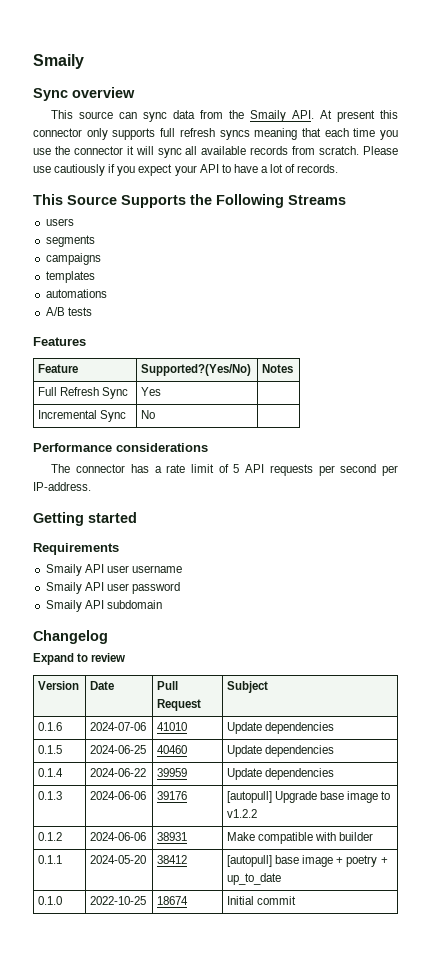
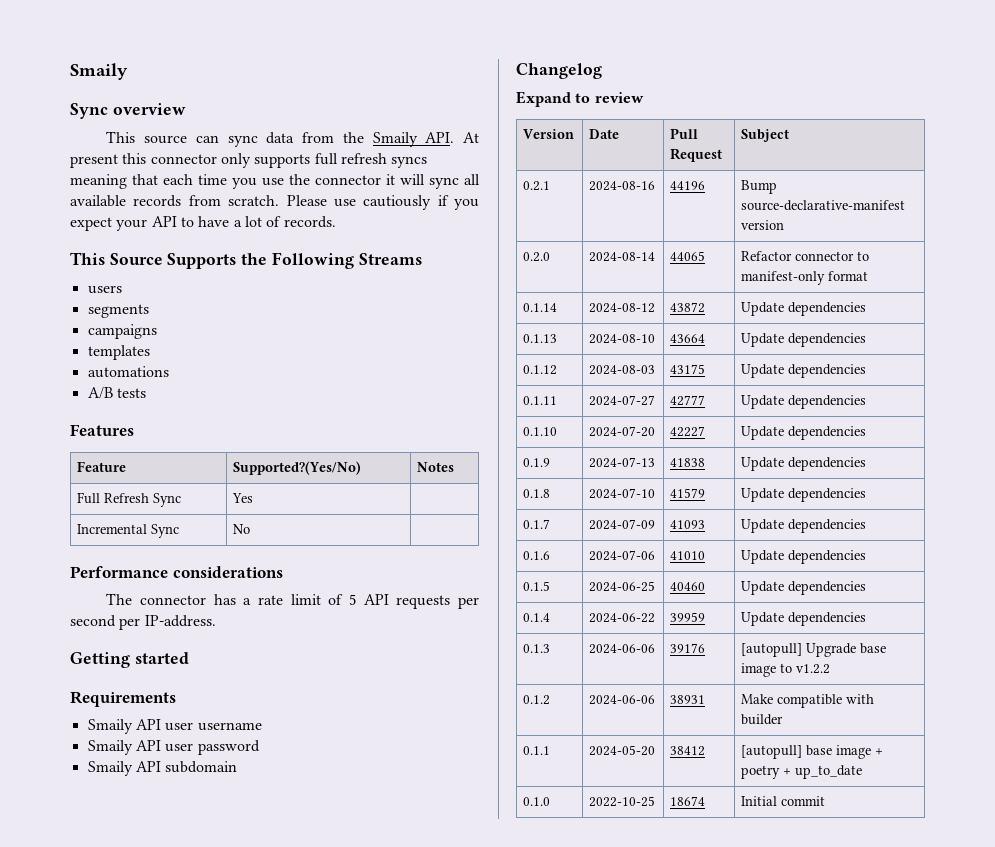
(269, 687) none -> [523,181,551,191] [589,181,656,191] [670,181,706,190] [741,180,778,194] [741,200,906,211] [741,220,785,230] [523,252,551,262] [589,252,656,262] [670,251,706,261] [741,251,870,261] [741,271,869,285] [523,303,558,312] [589,303,656,313] [670,302,706,313] [741,302,867,316] [523,334,558,343] [589,334,656,344] [670,334,706,343] [741,333,867,347] [523,365,558,375] [589,365,656,375] [670,364,706,374] [741,364,867,378] [523,396,558,405] [589,395,656,406] [670,395,706,406] [741,395,867,409] [523,427,558,436] [589,426,656,437] [670,426,706,437] [741,426,867,440] [523,458,551,467] [589,457,656,468] [670,458,706,467] [741,457,867,471] [523,489,551,498] [589,488,656,499] [670,488,706,498] [741,488,867,502] [523,519,551,529] [589,519,656,530] [670,520,706,529] [741,519,867,533] // 0.2.1 | 2024-08-16 | 44196 | Bump source-declarative-manifest version // 0.2.0 | 2024-08-14 | 44065 | Refactor connector to manifest-only format // 0.1.14 | 2024-08-12 | 43872 | Update dependencies // 0.1.13 | 2024-08-10 | 43664 | Update dependencies // 0.1.12 | 2024-08-03 | 43175 | Update dependencies // 0.1.11 | 2024-07-27 | 42777 | Update dependencies // 0.1.10 | 2024-07-20 | 42227 | Update dependencies // 0.1.9 | 2024-07-13 | 41838 | Update dependencies // 0.1.8 | 2024-07-10 | 41579 | Update dependencies // 0.1.7 | 2024-07-09 | 41093 | Update dependencies

